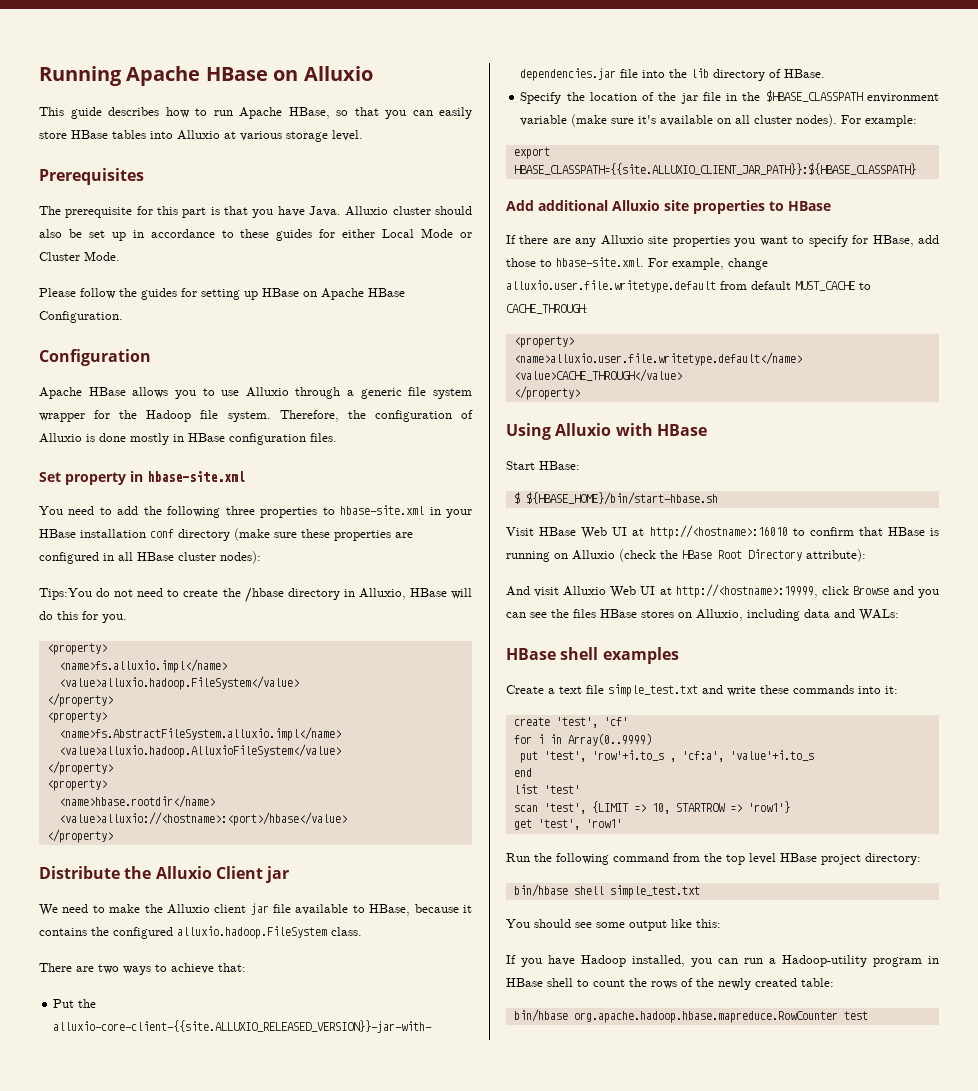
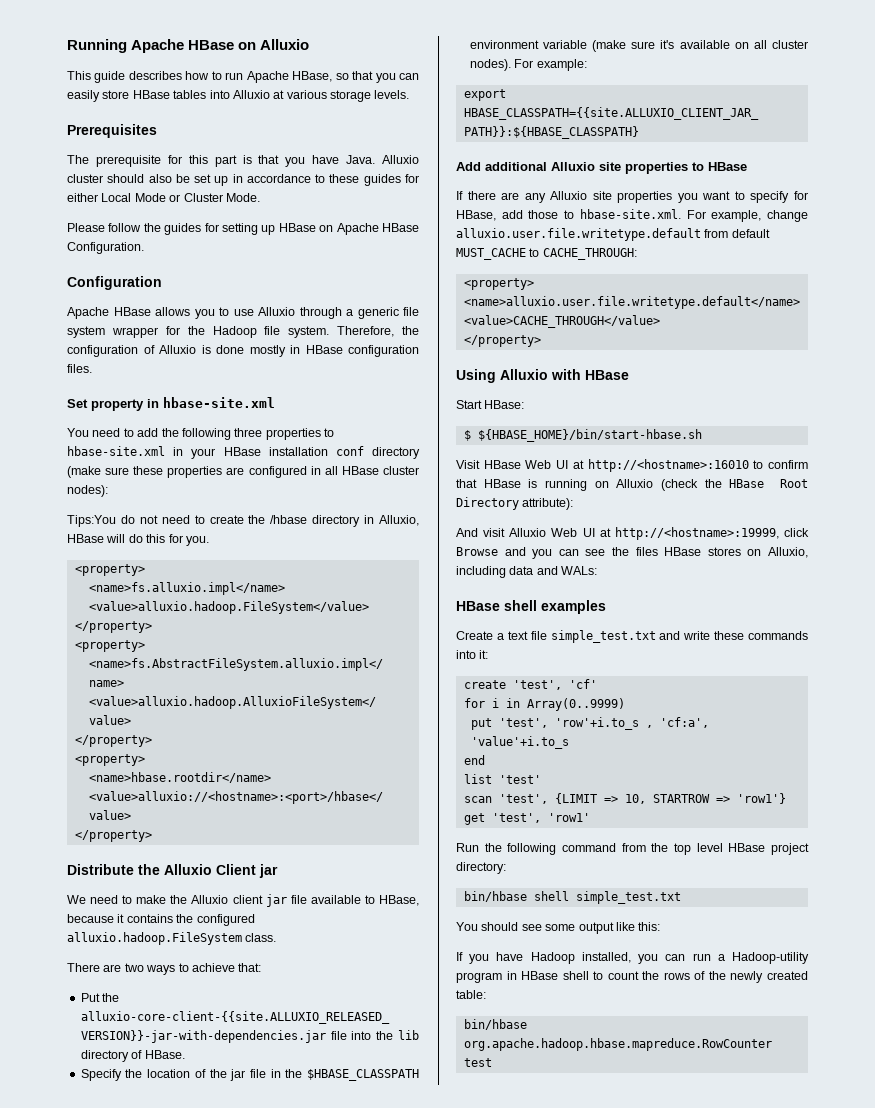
[332,130,363,141] level. -> [374,90,410,99] levels.

